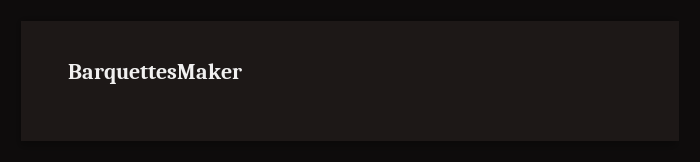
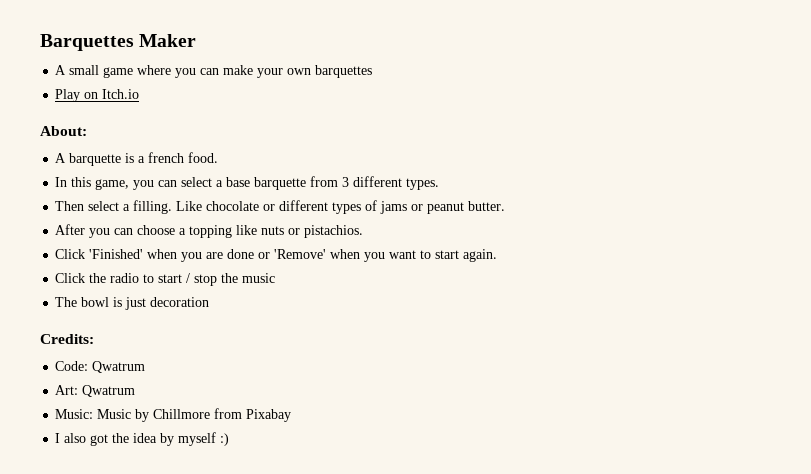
[68,63,242,84] BarquettesMaker -> [40,34,197,51] [55,65,373,78] [55,89,140,102] [40,126,87,136] [55,152,219,166] [55,176,440,190] [55,200,506,214] [55,224,364,238] [55,249,498,262] [55,273,276,286] [55,297,210,310] [40,334,94,344] [55,361,146,373] [55,385,136,397] [55,408,292,422] [55,432,230,446] Barquettes Maker // A small game where you can make your own barquettes // Play on Itch.io // About: // A barquette is a french food. // In this game, you can select a base barquette from 3 different types. // Then select a filling. Like chocolate or different types of jams or peanut butter. // After you can choose a topping like nuts or pistachios. // Click 'Finished' when you are done or 'Remove' when you want to start again. // Click the radio to start / stop the music // The bowl is just decoration // Credits: // Code: Qwatrum // Art: Qwatrum // Music: Music by Chillmore from Pixabay // I also got the idea by myself :)

